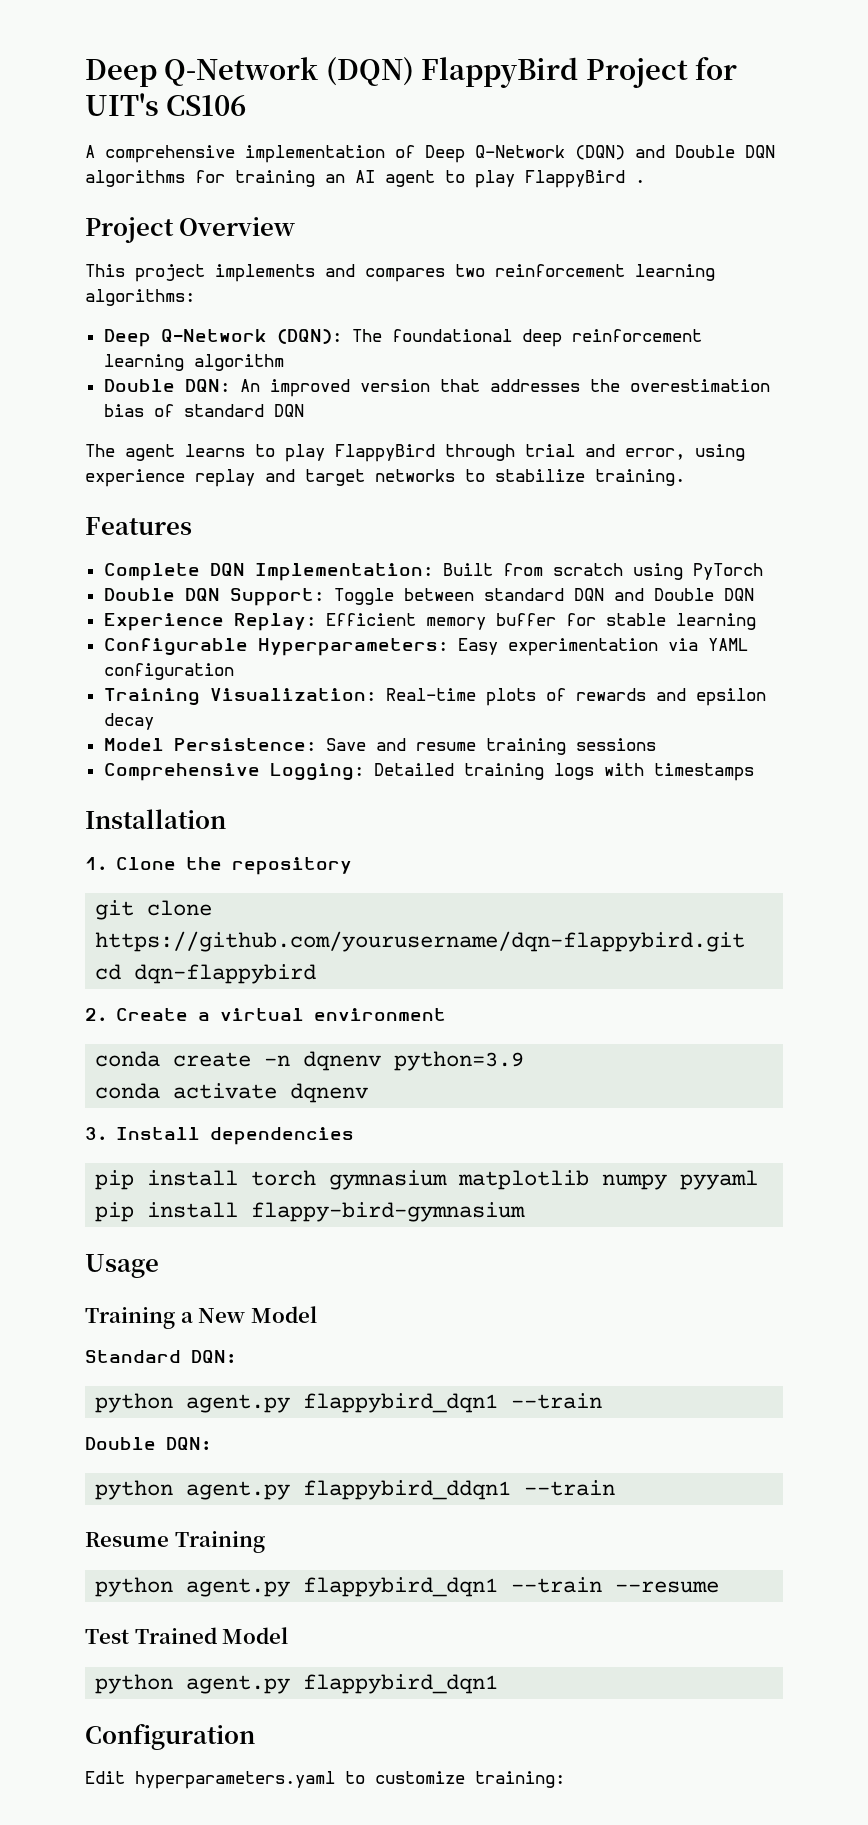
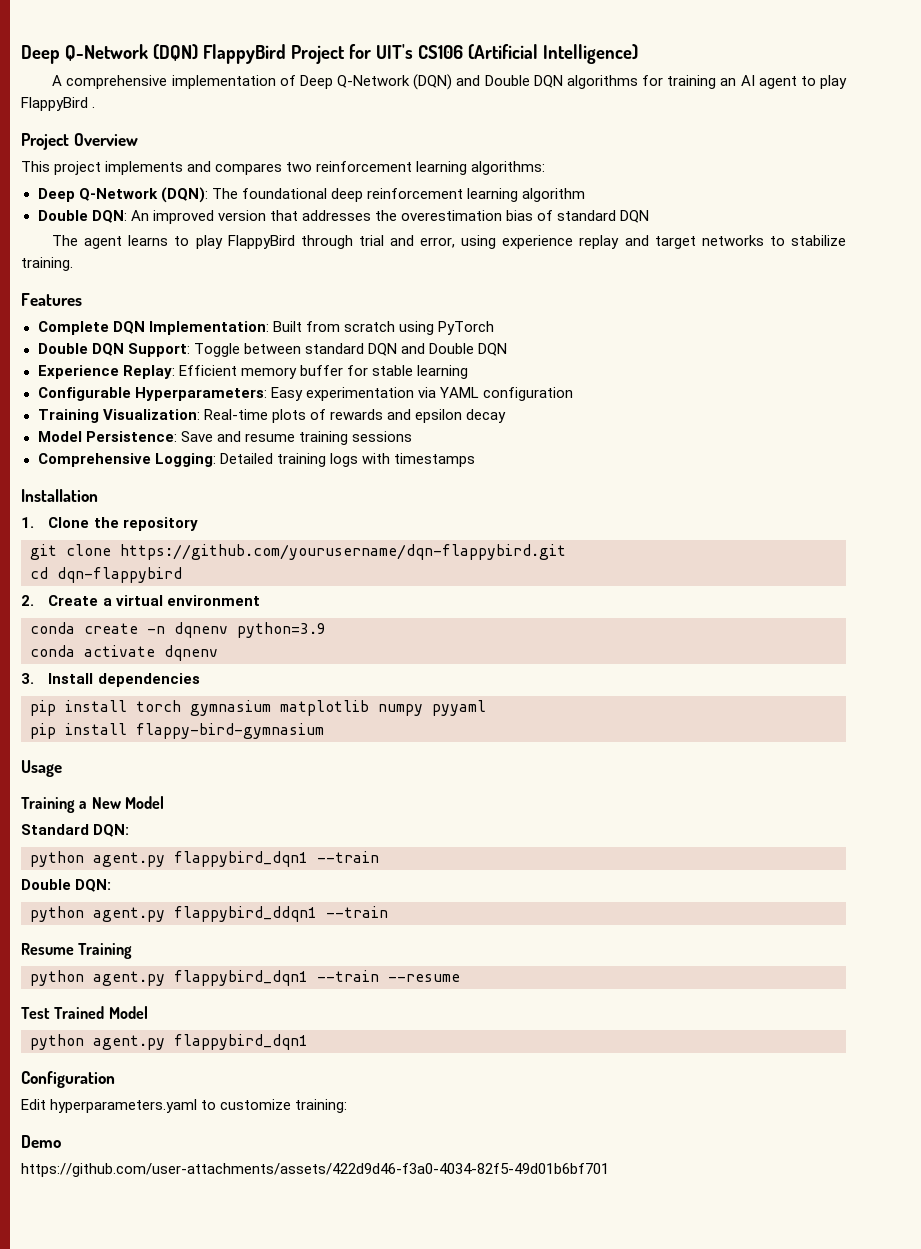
(247, 105) none -> [467,44,638,64] (Artificial Intelligence)
(565, 1779) none -> [21,1135,61,1148] [21,1163,609,1177] // Demo // https://github.com/user-attachments/assets/422d9d46-f3a0-4034-82f5-49d01b6bf701

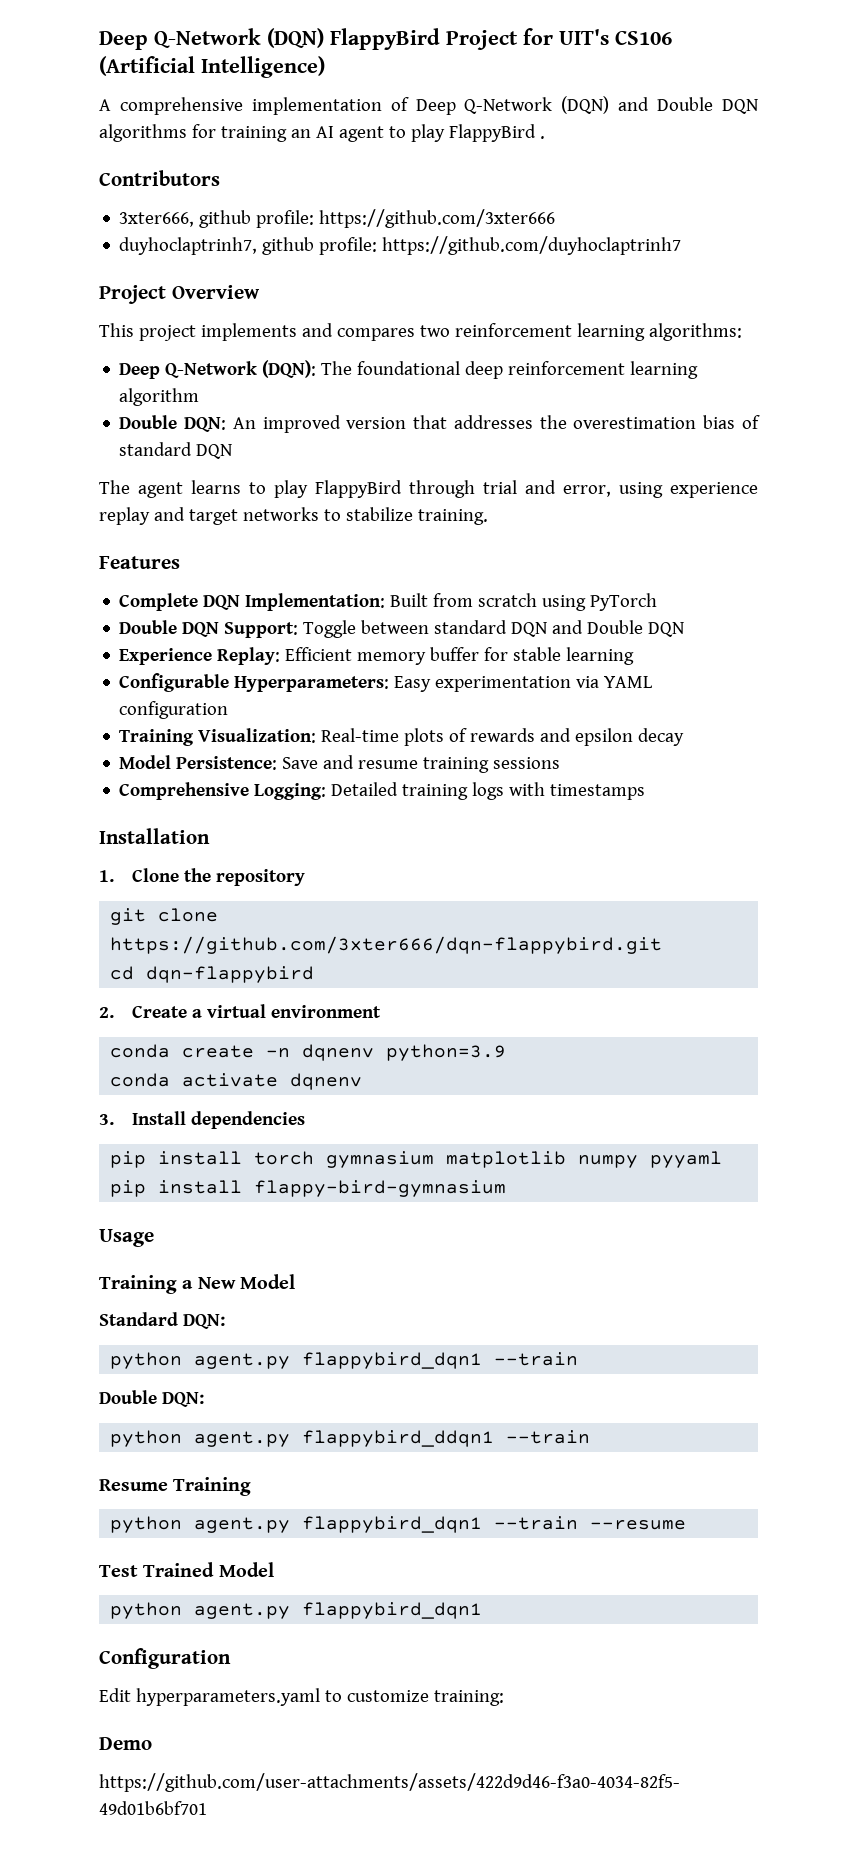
(96, 107) none -> [99,170,220,186] [119,209,556,228] [119,236,682,255] // Contributors // 3xter666, github profile: https://github.com/3xter666 // duyhoclaptrinh7, github profile: https://github.com/duyhoclaptrinh7
[120,544,566,560] https://github.com/yourusername/dqn-flappybird.git -> [110,936,663,954] https://github.com/3xter666/dqn-flappybird.git

